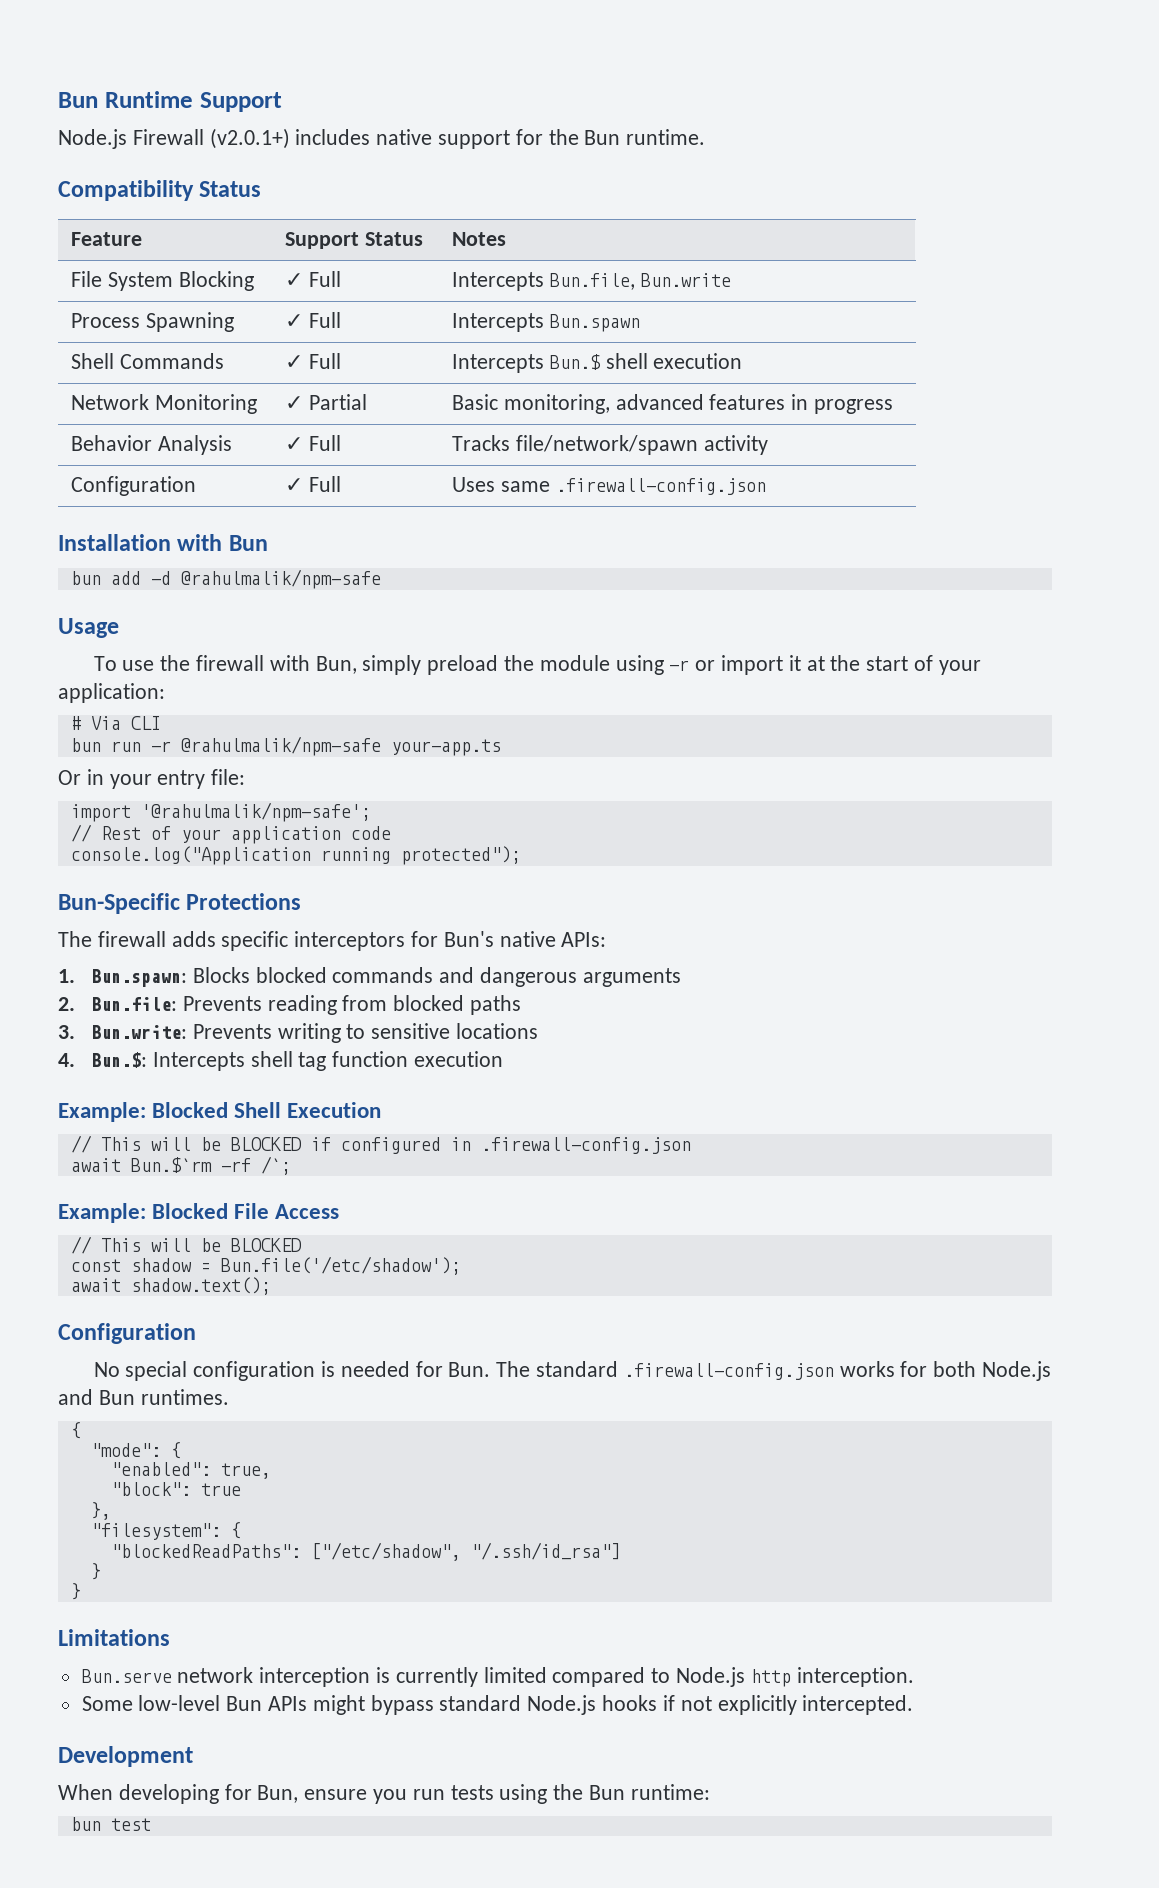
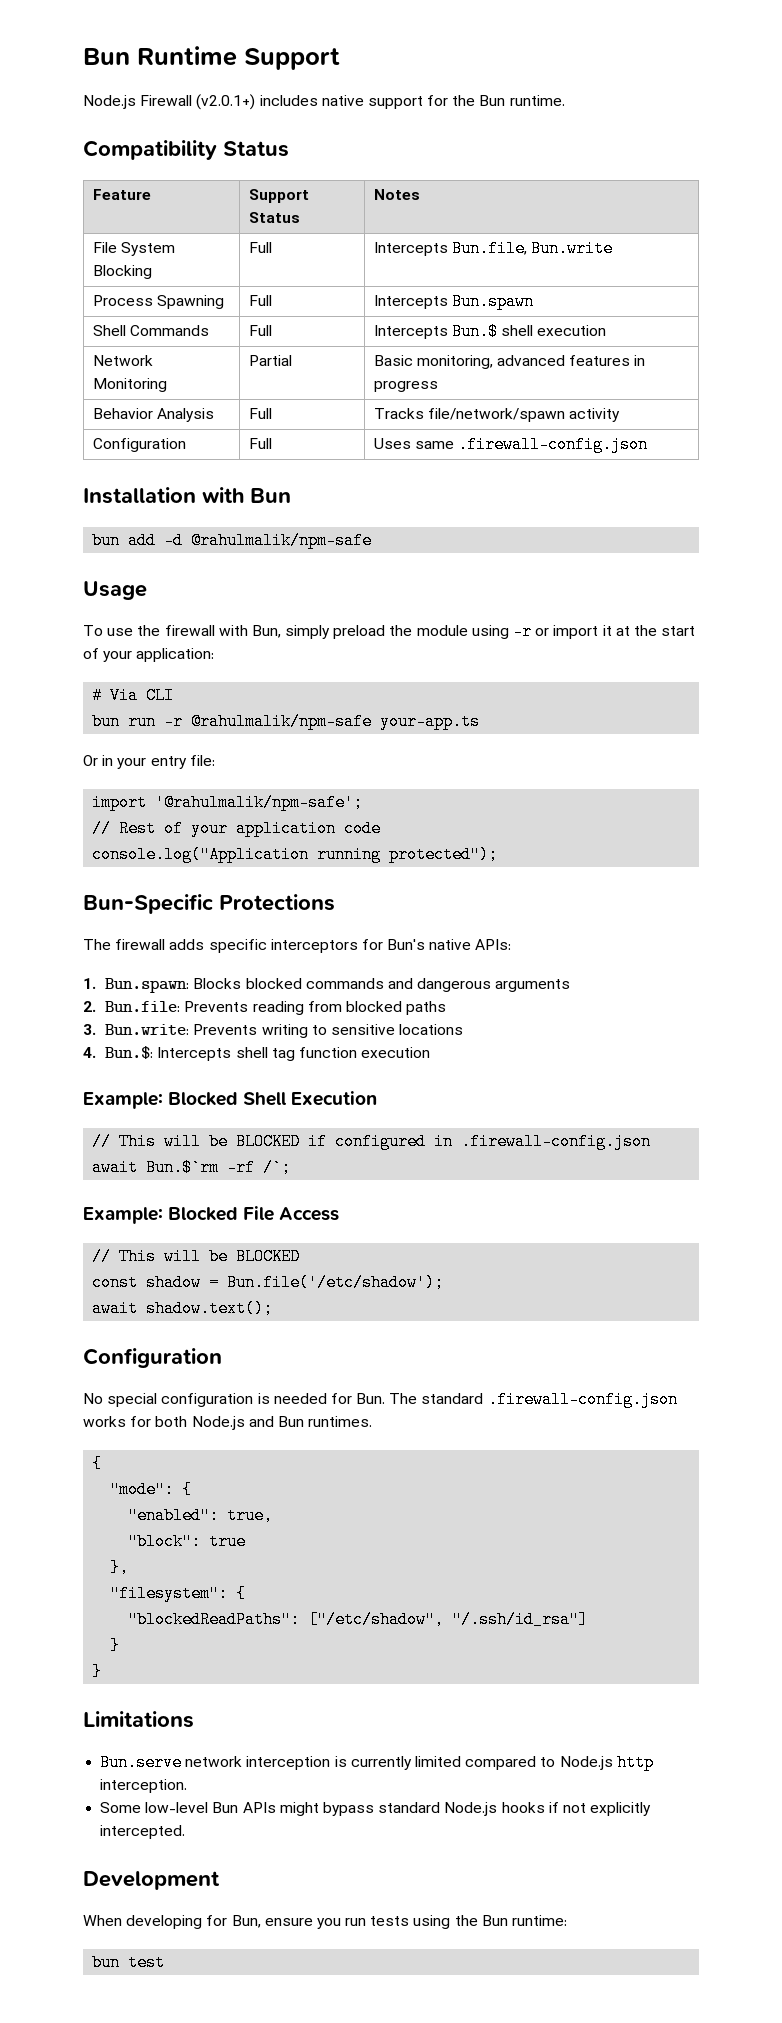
[285,273,304,287] ✓ -> (152, 272) none
[285,314,304,328] ✓ -> (224, 302) none
[285,355,304,369] ✓ -> (209, 330) none
[285,396,304,410] ✓ -> (167, 385) none
[285,437,304,451] ✓ -> (214, 415) none
[285,478,304,492] ✓ -> (186, 445) none

